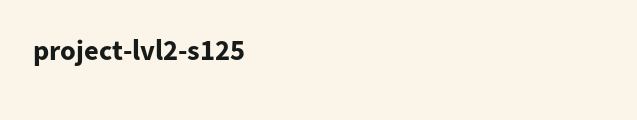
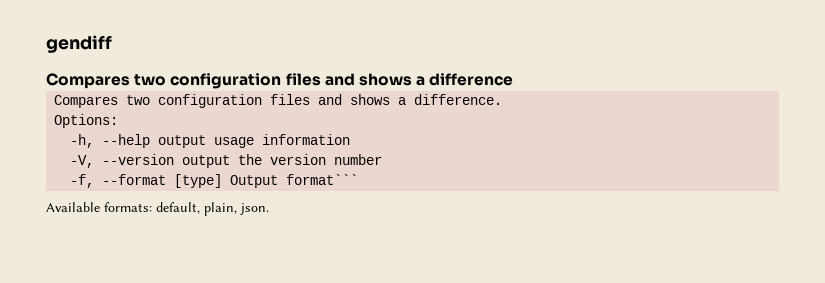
[33,39,245,66] project-lvl2-s125 -> [46,35,112,53] [46,73,514,89] [54,94,503,108] [54,114,119,128] [70,134,351,148] [70,154,383,168] [70,174,359,188] [46,202,269,216] gendiff // Compares two configuration files and shows a difference // Compares two configuration files and shows a difference. // Options: // -h, --help output usage information // -V, --version output the version number // -f, --format [type] Output format``` // Available formats: default, plain, json.

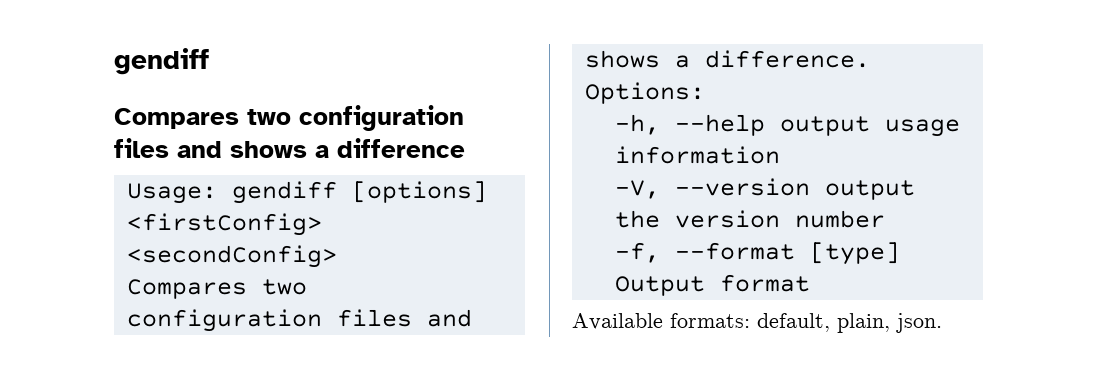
(514, 79) none -> [126,181,487,204] [126,213,322,236] [126,245,337,268] // Usage: gendiff [options] <firstConfig> <secondConfig>
[286,174,359,185] format``` -> [719,274,810,292] format

